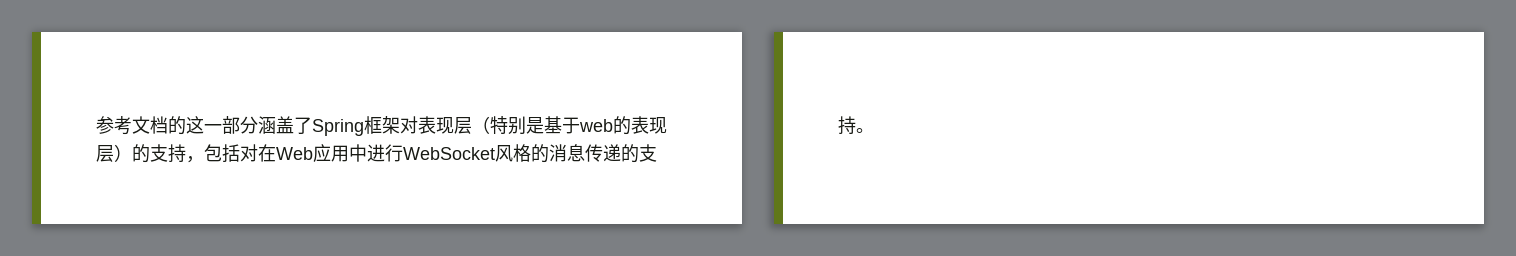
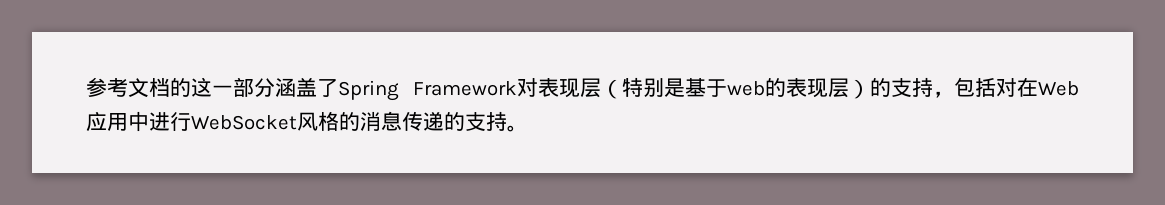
[364,116,400,134] 框架 -> [413,81,517,96] Framework

